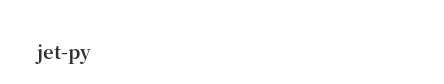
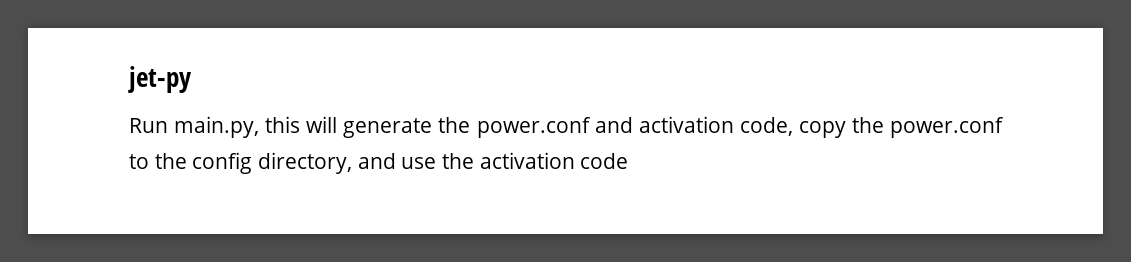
(91, 54) none -> [129,116,1004,138] [129,152,629,174] // Run main.py, this will generate the power.conf and activation code, copy the power.conf to the config directory, and use the activation code

